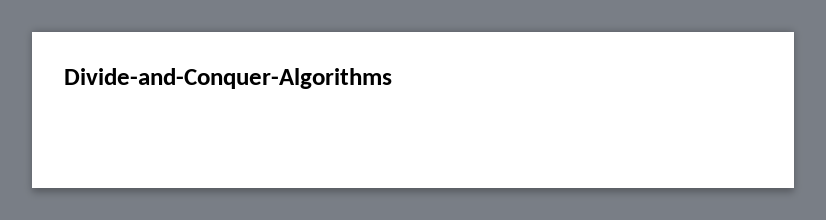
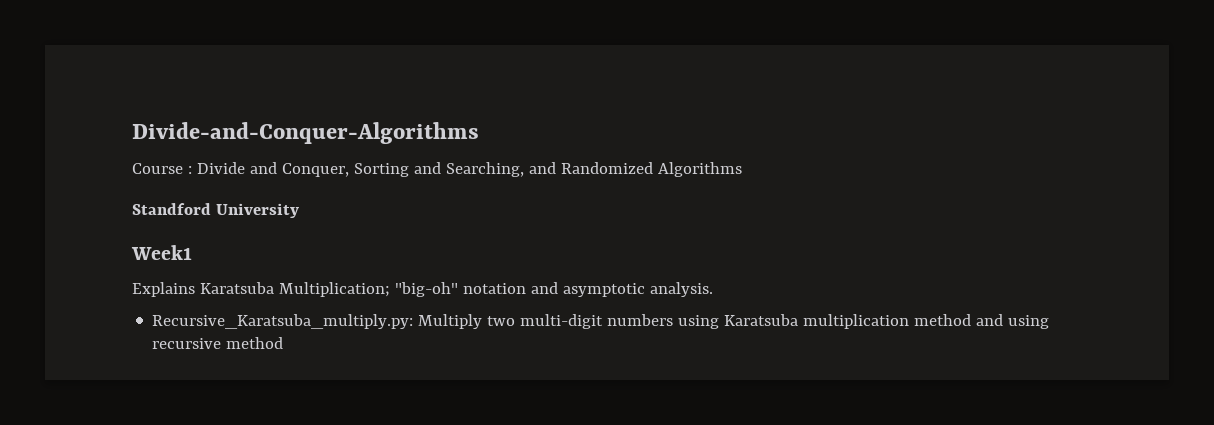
(392, 78) none -> [132,162,742,177] [132,203,299,218] [131,245,192,260] [132,282,713,297] [152,314,1050,329] [152,337,284,349] // Course : Divide and Conquer, Sorting and Searching, and Randomized Algorithms // Standford University // Week1 // Explains Karatsuba Multiplication; "big-oh" notation and asymptotic analysis. // Recursive_Karatsuba_multiply.py: Multiply two multi-digit numbers using Karatsuba multiplication method and using recursive method

